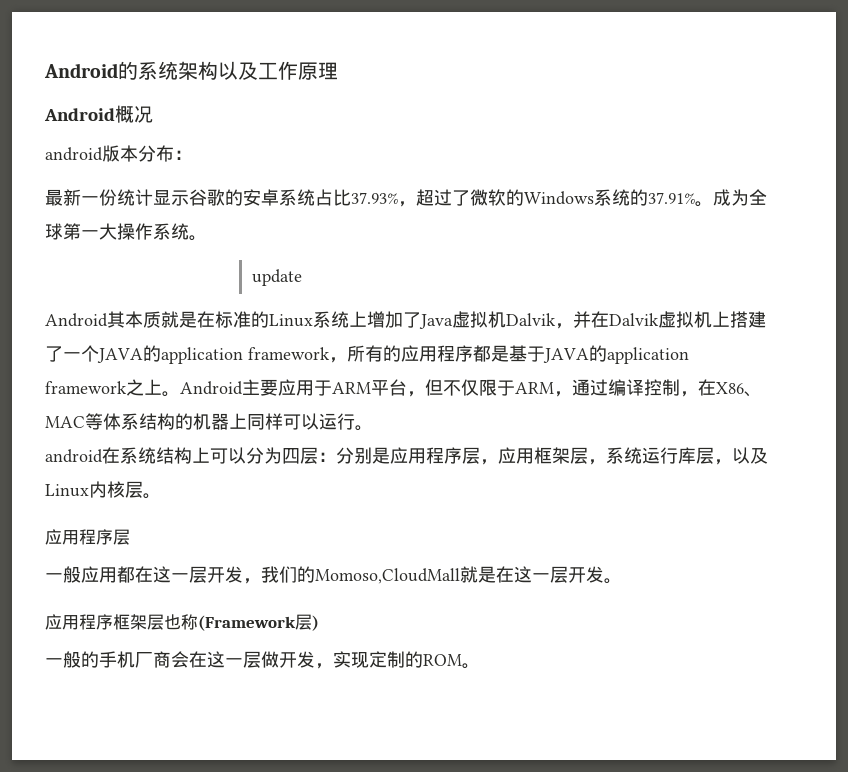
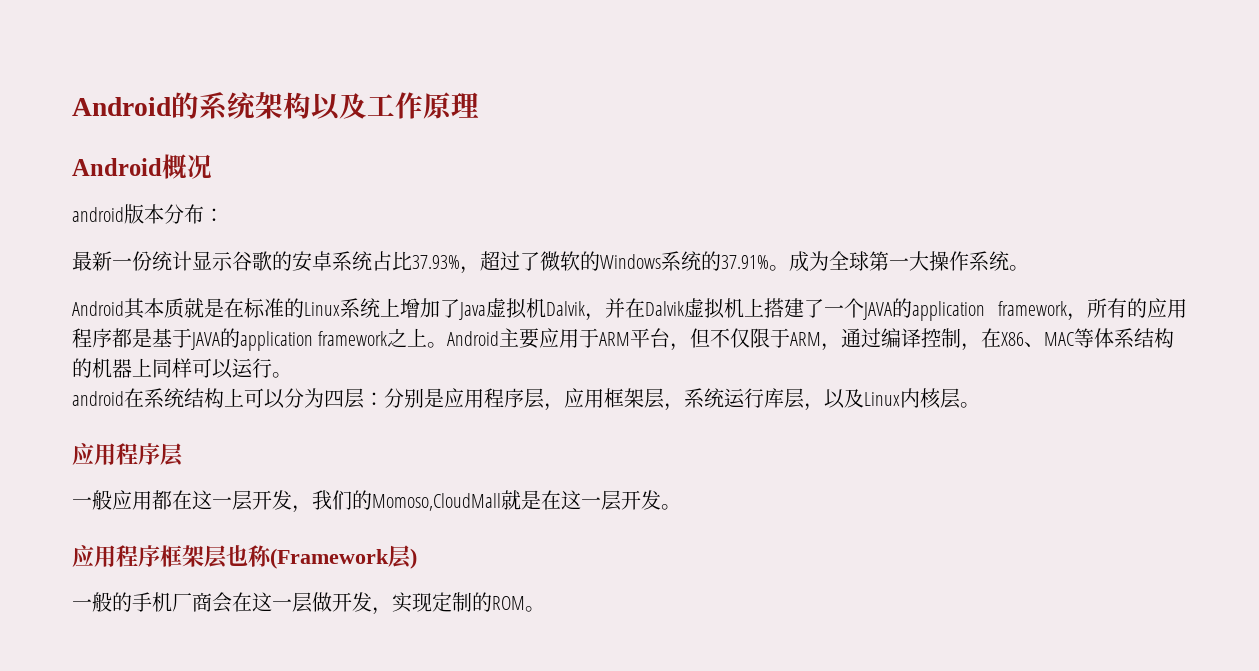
[251,269,302,286] // update -> (1029, 268) none

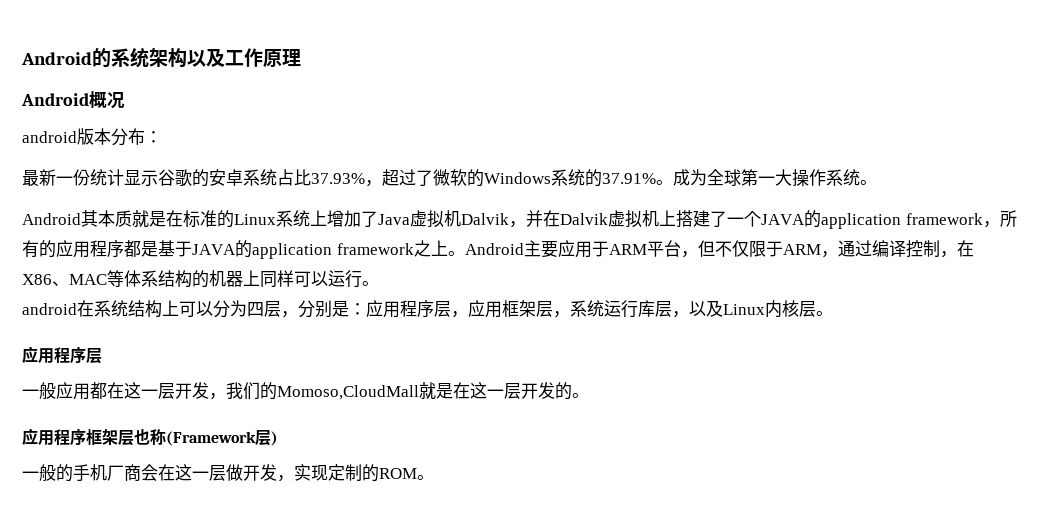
[364,388,444,408] ：分别是 -> [281,300,366,318] ，分别是：
(661, 500) none -> [555,382,572,400] 的

